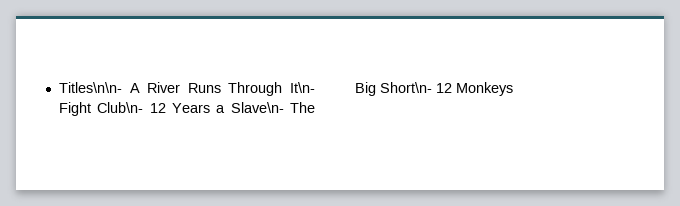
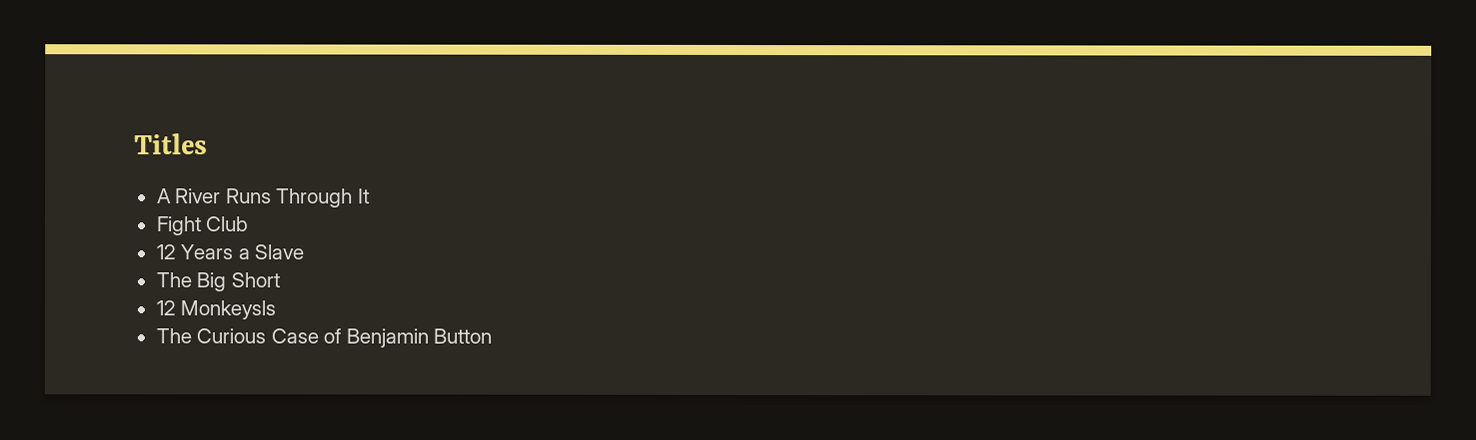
[58,82,122,93] Titles\n\n- -> [134,133,208,155] Titles //
[290,82,316,93] [58,102,144,116] It\n- Fight Club\n- -> [357,188,370,204] [155,216,250,236] It // Fight Club //
[230,102,284,113] Slave\n- -> [254,244,305,260] Slave //
[379,82,513,96] Short\n- 12 Monkeys -> [230,272,280,288] [155,300,277,320] [155,328,493,348] Short // 12 Monkeysls // The Curious Case of Benjamin Button

